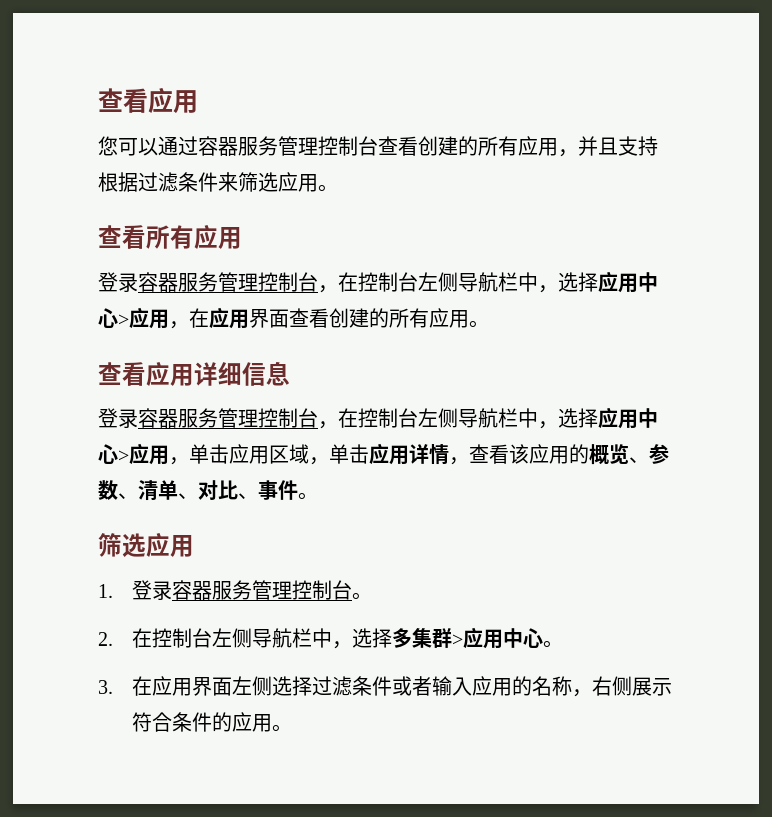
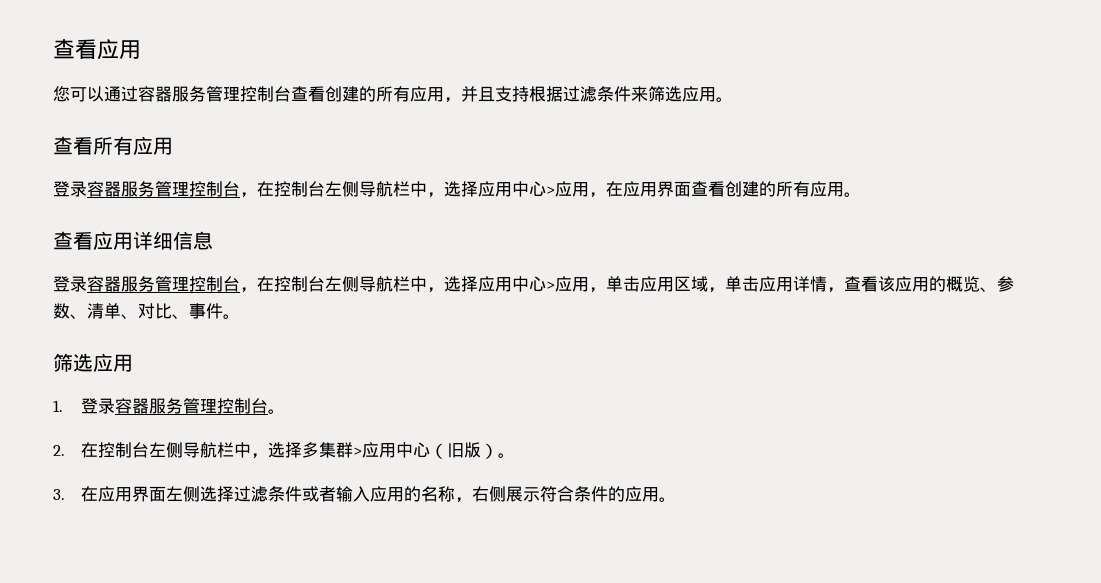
(544, 638) none -> [429,442,498,459] （旧版）

